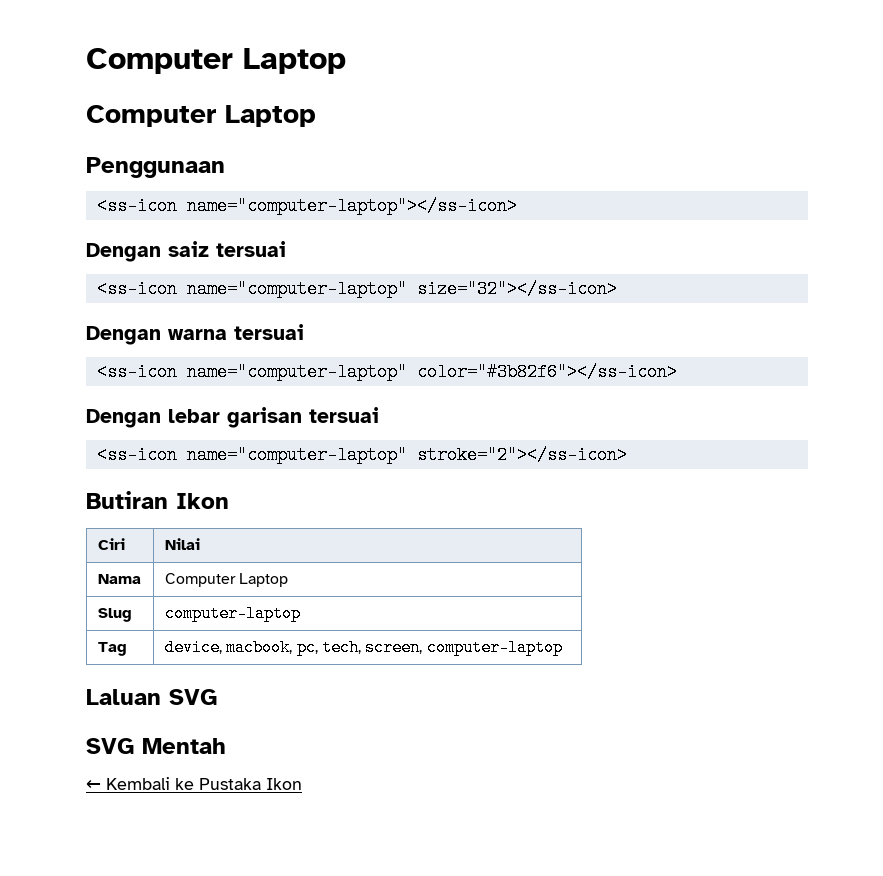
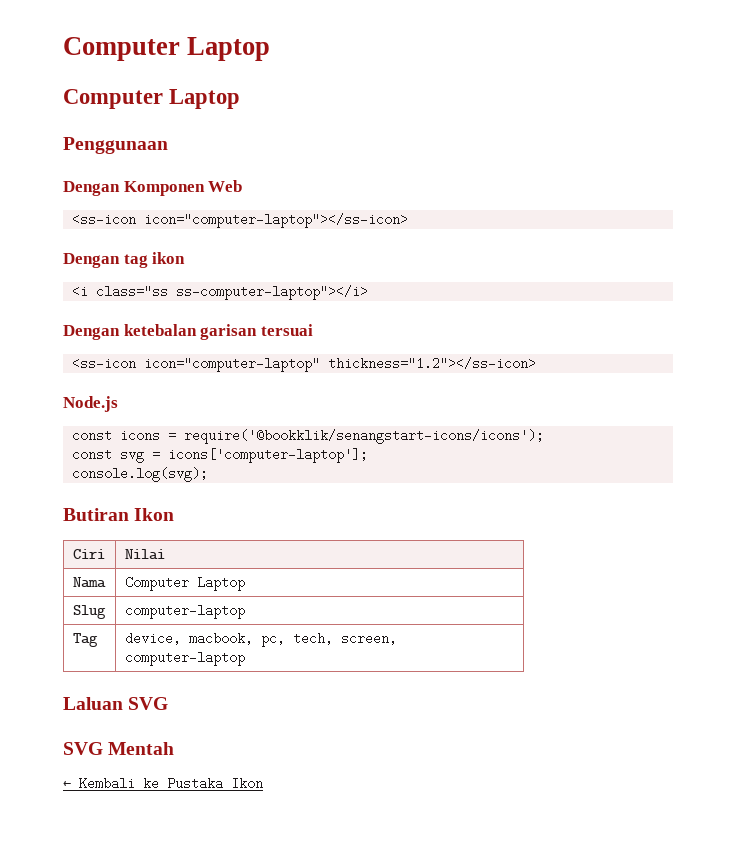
[96,197,517,215] [86,241,286,262] [96,280,617,298] [86,324,304,345] [96,363,677,381] [86,407,379,428] [96,446,627,464] // <ss-icon name="computer-laptop"></ss-icon> // Dengan saiz tersuai // <ss-icon name="computer-laptop" size="32"></ss-icon> // Dengan warna tersuai // <ss-icon name="computer-laptop" color="#3b82f6"></ss-icon> // Dengan lebar garisan tersuai // <ss-icon name="computer-laptop" stroke="2"></ss-icon> -> [63,180,243,196] [72,213,409,228] [63,252,186,268] [72,285,369,300] [63,324,313,340] [72,357,537,372] [63,396,118,412] [72,429,545,444] [72,448,369,463] [72,467,209,482] // Dengan Komponen Web // <ss-icon icon="computer-laptop"></ss-icon> // Dengan tag ikon // <i class="ss ss-computer-laptop"></i> // Dengan ketebalan garisan tersuai // <ss-icon icon="computer-laptop" thickness="1.2"></ss-icon> // Node.js // const icons = require('@bookklik/senangstart-icons/icons'); // const svg = icons['computer-laptop']; // console.log(svg);

